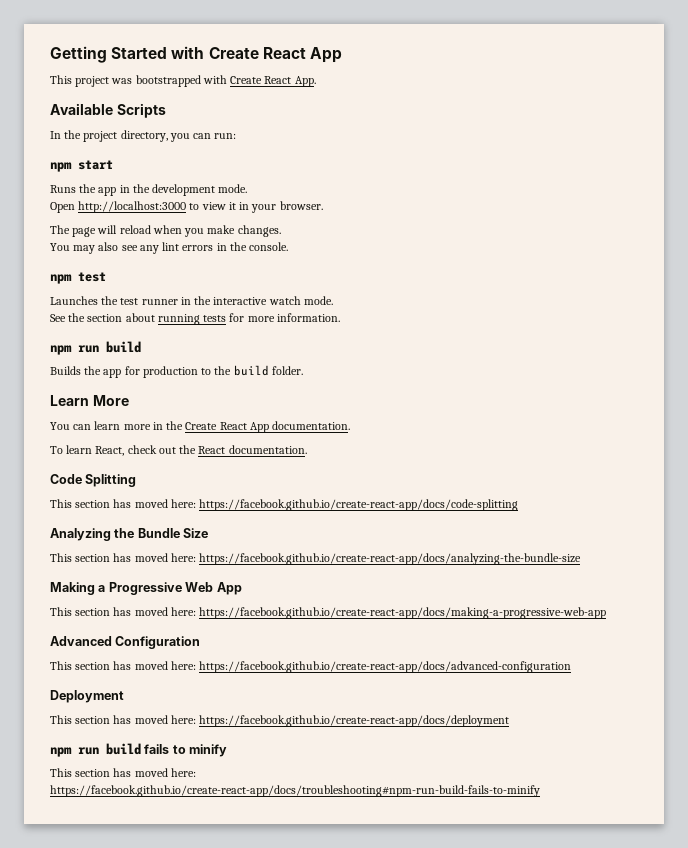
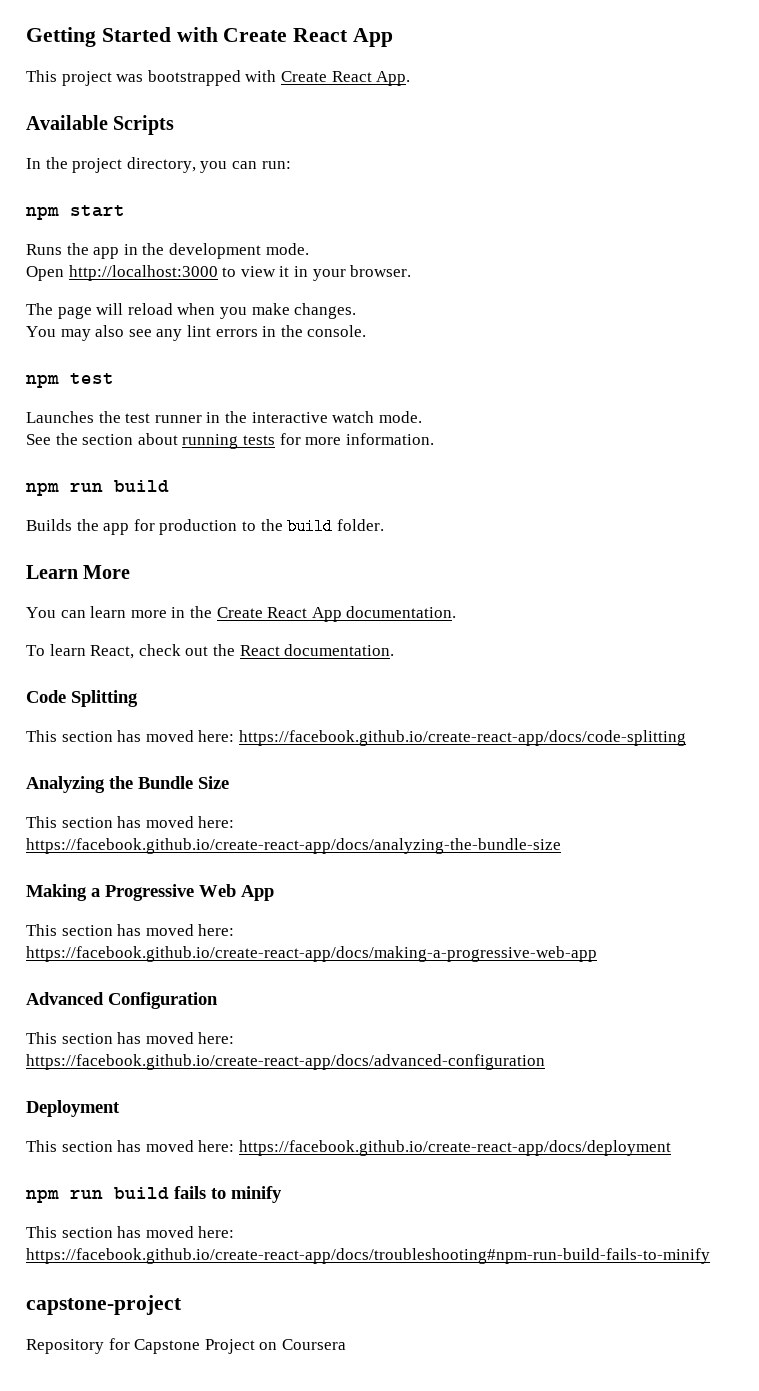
(540, 791) none -> [26,1295,182,1315] [26,1338,346,1354] // capstone-project // Repository for Capstone Project on Coursera

